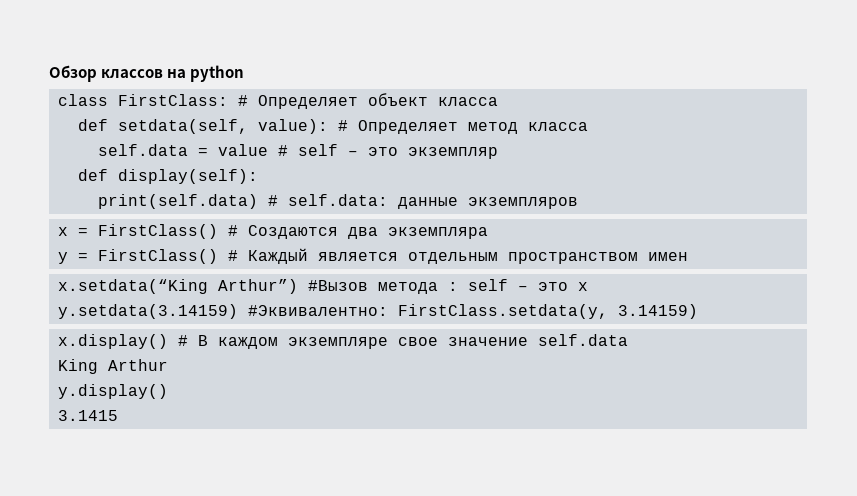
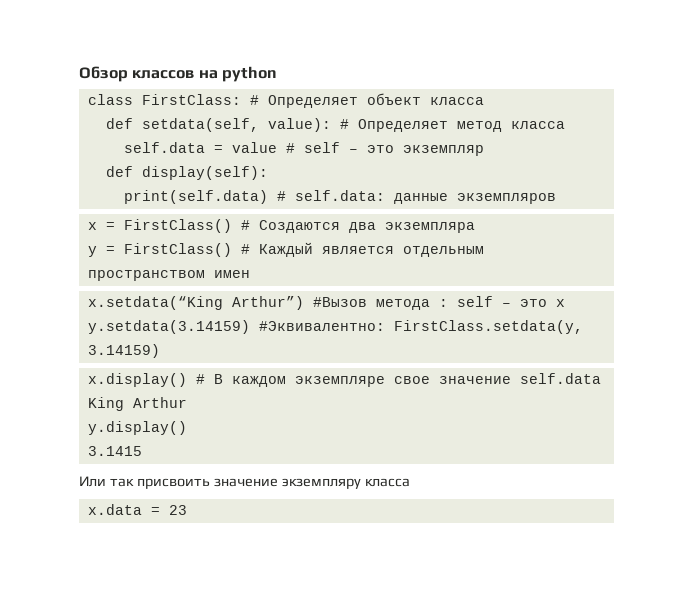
(118, 415) none -> [79,476,410,489] [87,504,187,515] // Или так присвоить значение экземпляру класса // x.data = 23

